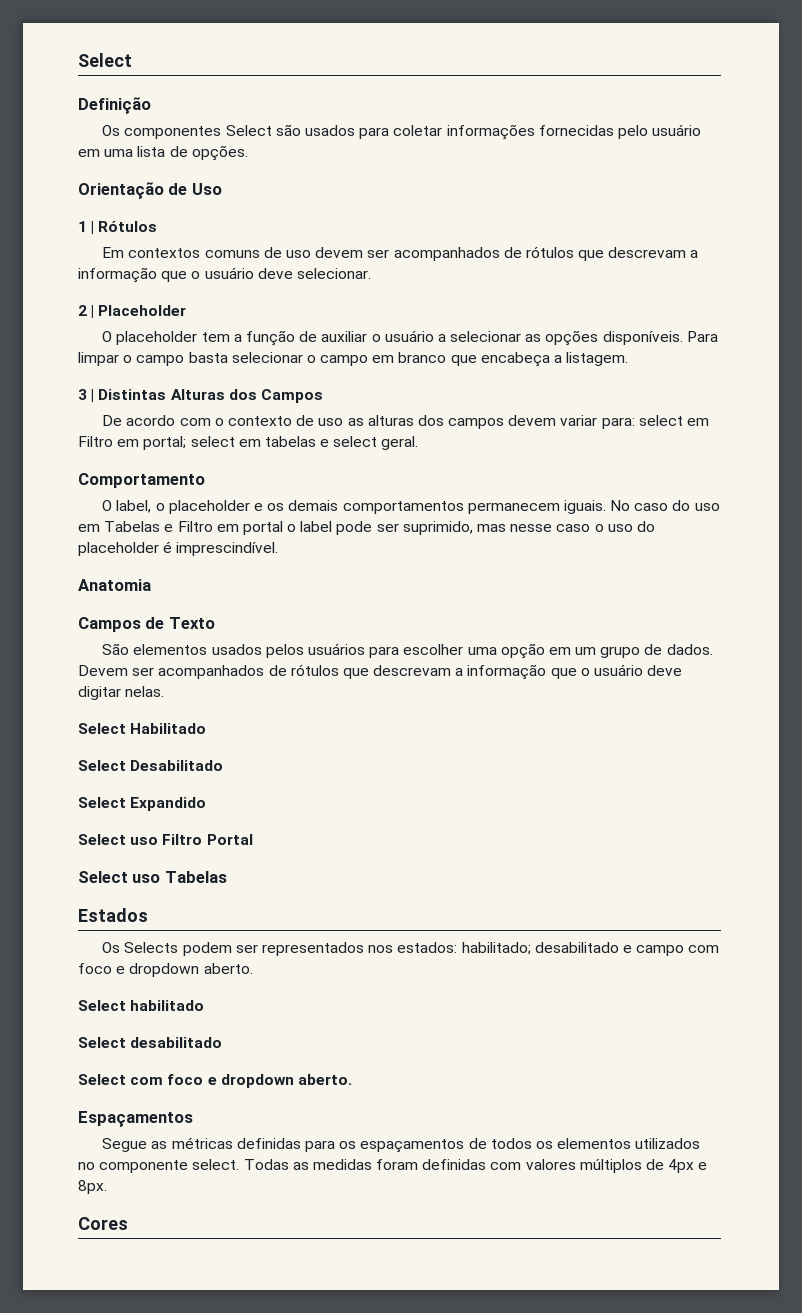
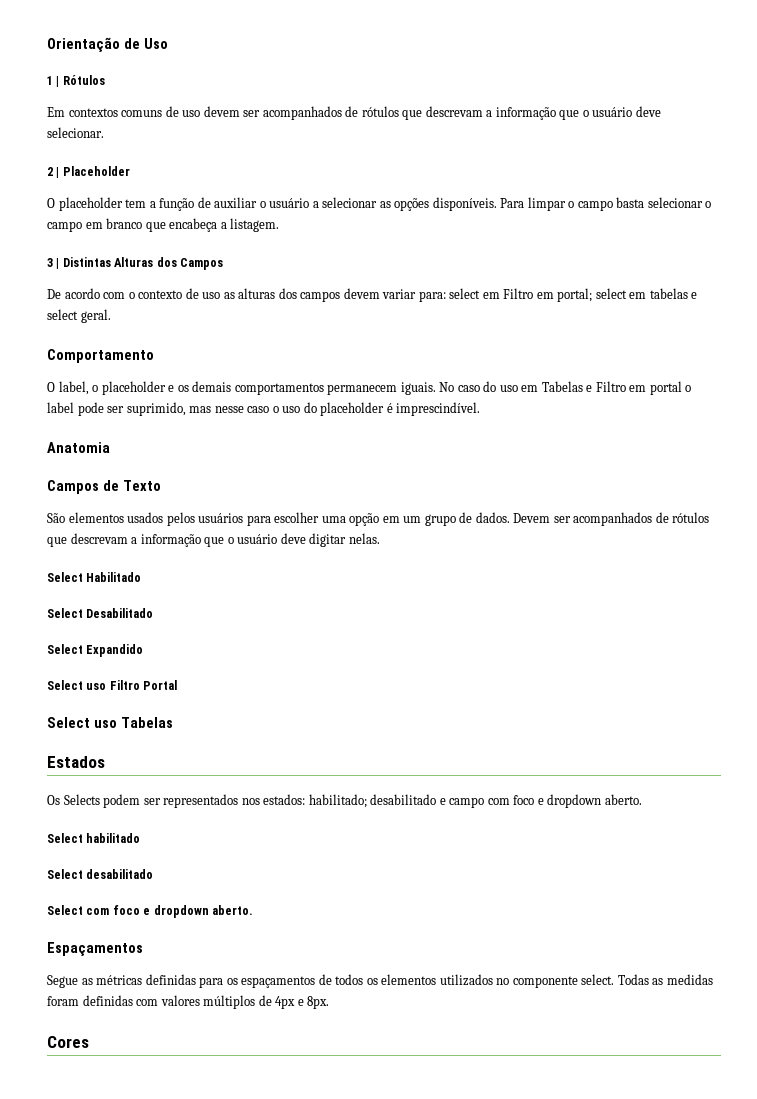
[78,53,132,67] [78,97,151,114] [102,124,702,140] [78,145,248,161] Select // Definição // Os componentes Select são usados para coletar informações fornecidas pelo usuário em uma lista de opções. // -> (47, 44) none

